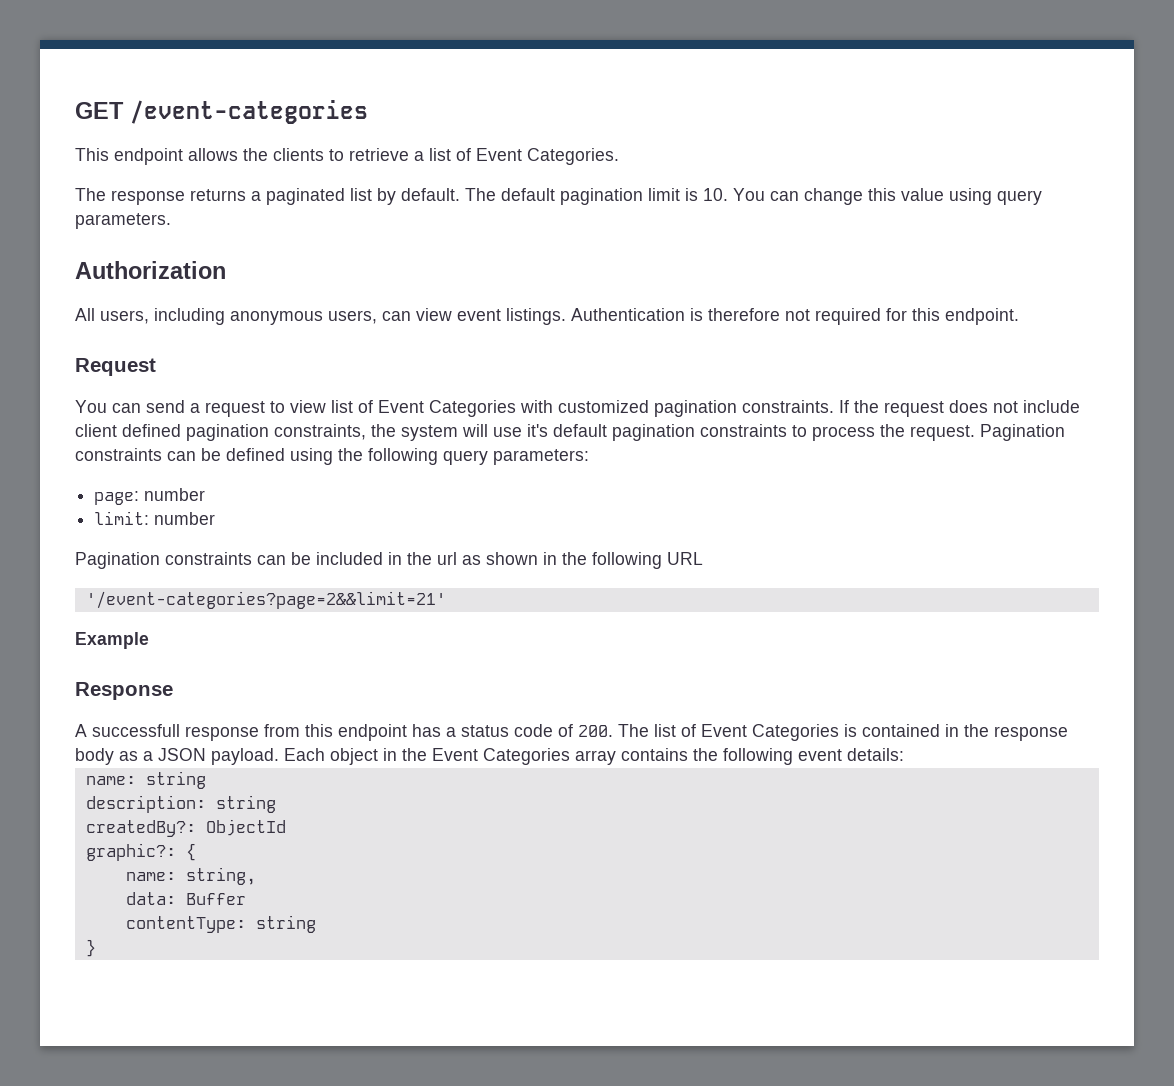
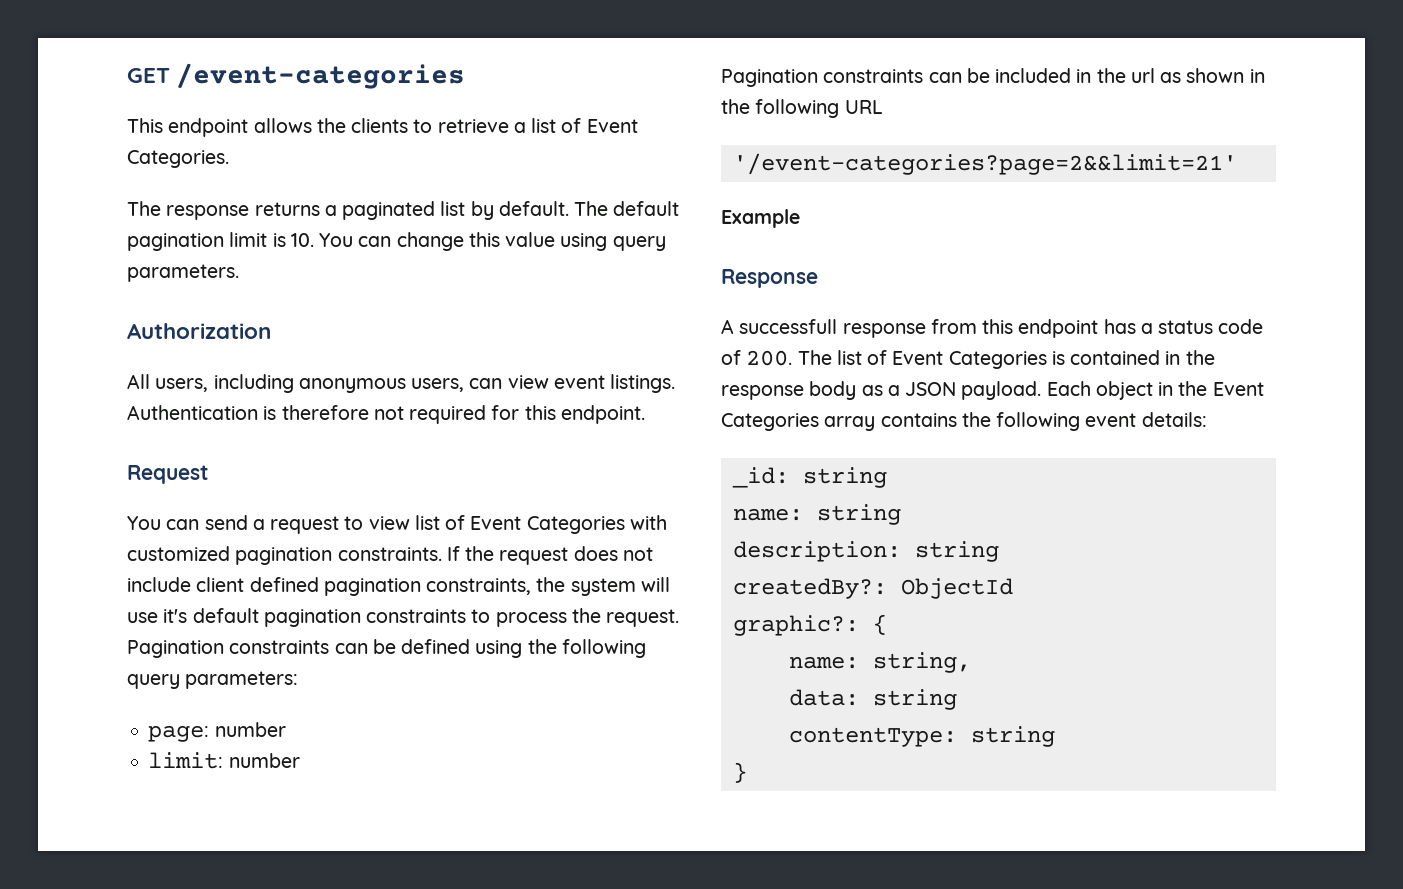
(904, 754) none -> [731,467,887,488] // _id: string
[185,893,246,905] Buffer -> [872,689,957,710] string

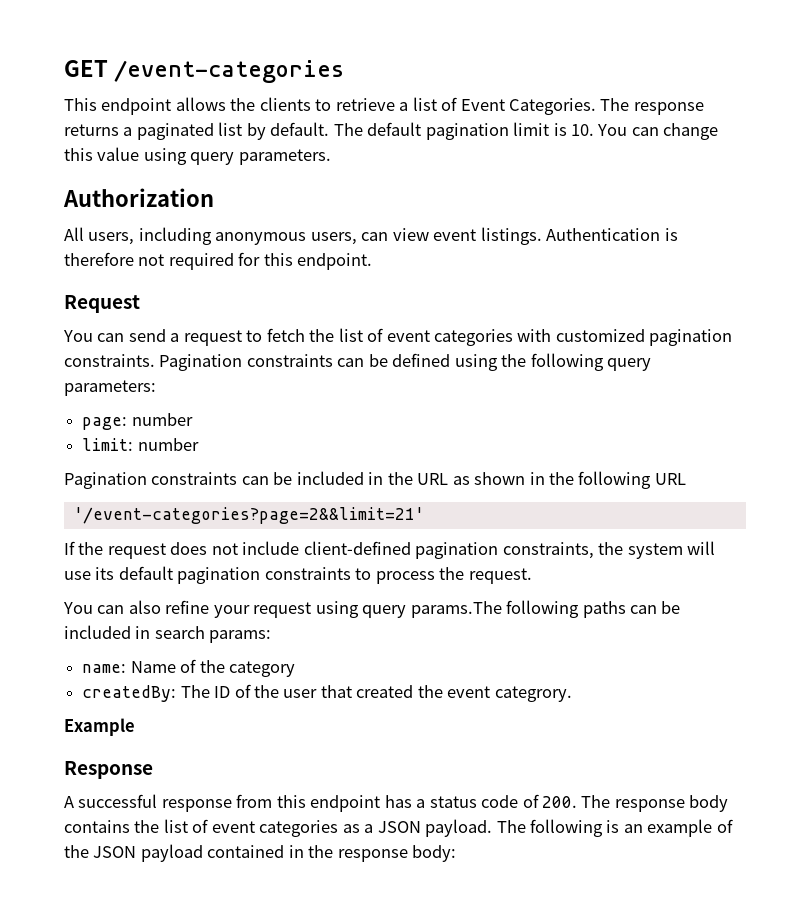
(229, 159) // -> (597, 106) none
[368,515,667,534] [127,546,653,565] [127,577,670,596] [127,608,680,627] view list of Event Categories with customized pagination constraints. If the request does not include client defined pagination constraints, the system will use it's default pagination constraints to process the request. -> [266,328,733,346] [64,354,155,367] fetch the list of event categories with customized pagination constraints.
[1130,68,1155,83] url -> [417,473,449,485] URL
(1237, 164) none -> [64,541,716,559] [64,566,532,584] [63,600,681,618] [64,625,272,643] [82,659,295,677] [82,684,572,702] // If the request does not include client-defined pagination constraints, the system will use its default pagination constraints to process the request. // You can also refine your request using query params.The following paths can be included in search params: // name: Name of the category // createdBy: The ID of the user that created the event categrory.
[739,319,838,334] successfull -> [78,794,158,808] successful
[836,350,1215,369] [721,381,1264,400] [721,412,1207,431] [731,467,887,488] [732,504,901,525] [732,541,999,562] [732,578,1013,599] [732,614,887,636] [788,652,971,673] [788,689,957,710] [788,726,1055,747] [732,762,747,783] list of Event Categories is contained in the response body as a JSON payload. Each object in the Event Categories array contains the following event details: // _id: string // name: string // description: string // createdBy?: ObjectId // graphic?: { // name: string, // data: string // contentType: string // } -> [614,795,729,812] [64,819,733,837] [64,844,457,862] response body contains the list of event categories as a JSON payload. The following is an example of the JSON payload contained in the response body:

